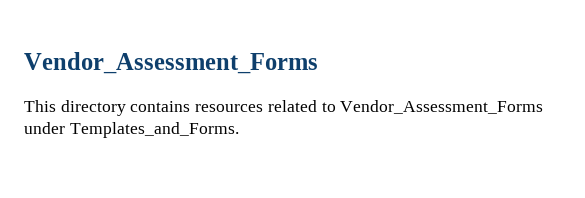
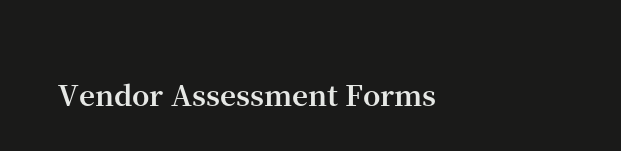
[24,52,318,74] [24,100,544,116] [24,122,239,138] Vendor_Assessment_Forms // This directory contains resources related to Vendor_Assessment_Forms under Templates_and_Forms. -> [58,83,437,106] Vendor Assessment Forms

